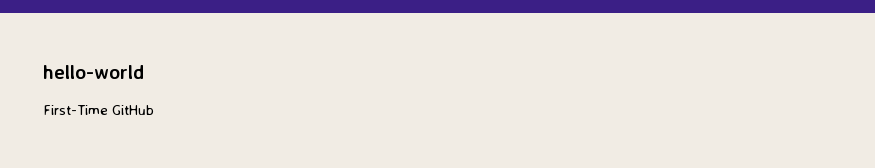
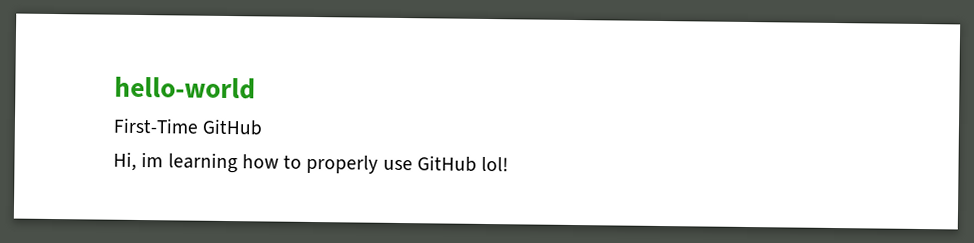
(154, 110) none -> [113,151,510,174] // Hi, im learning how to properly use GitHub lol!

